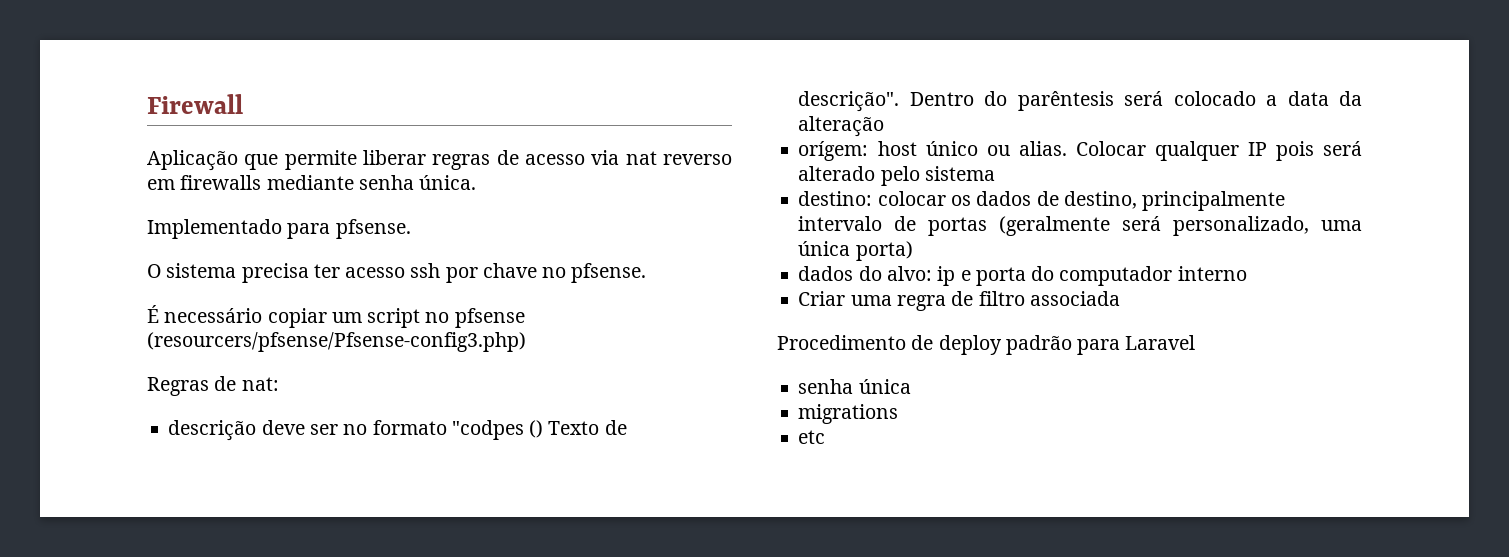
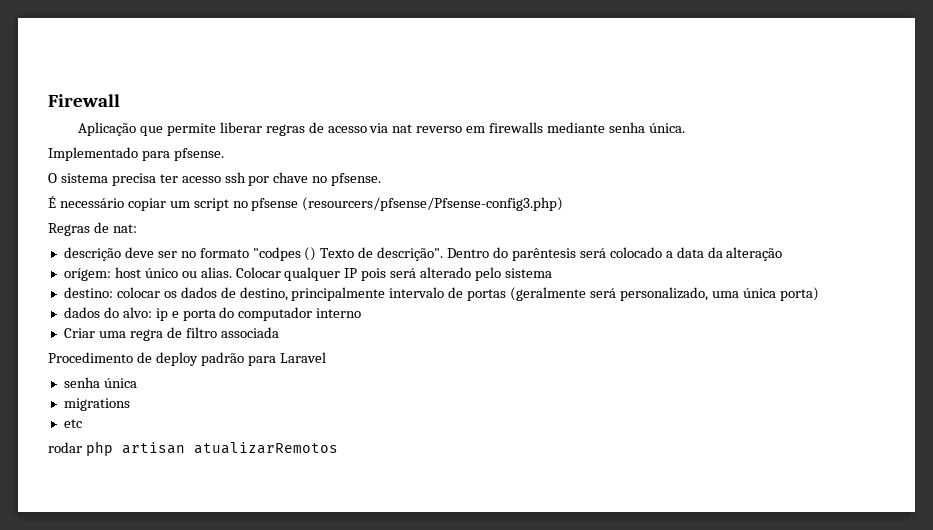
(826, 437) none -> [48,441,338,456] // rodar php artisan atualizarRemotos

